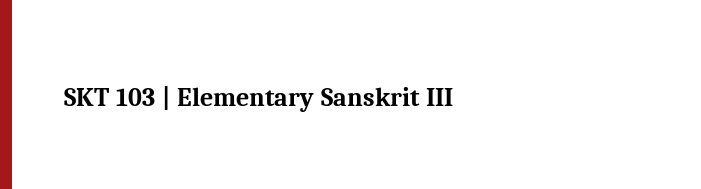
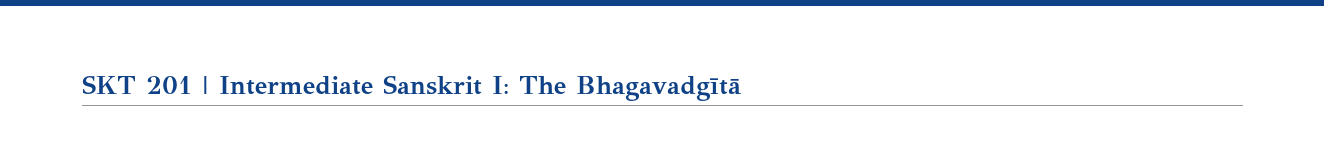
[116,86,454,112] 103 | Elementary Sanskrit III -> [146,75,741,101] 201 | Intermediate Sanskrit I: The Bhagavadgītā

